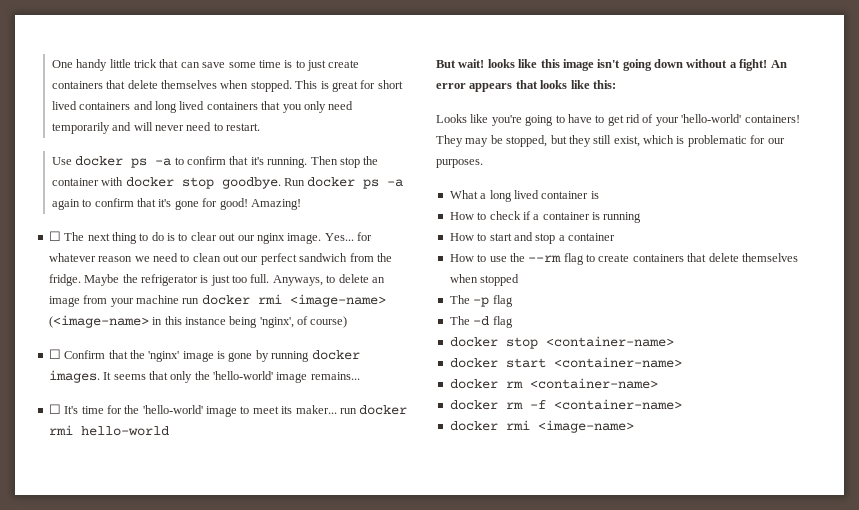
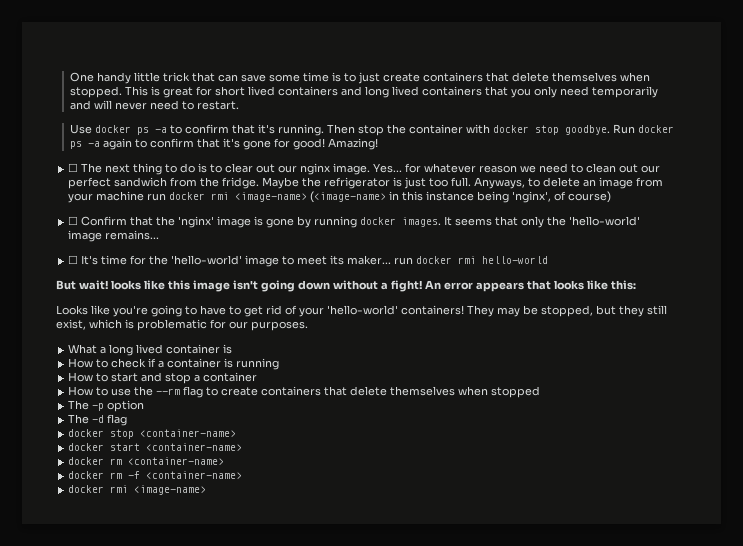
[492,295,513,307] flag -> [107,400,145,412] option

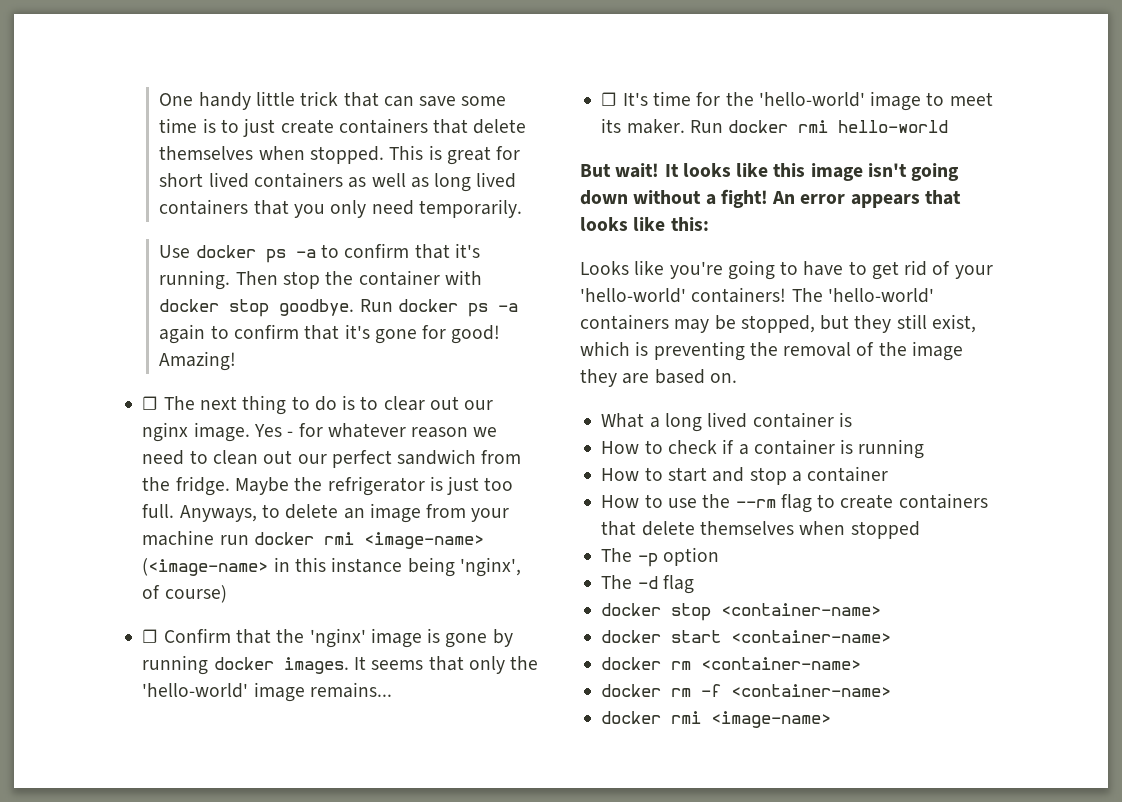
[340,86,362,96] and -> [348,173,429,188] as well as
[591,86,658,98] [69,100,239,110] temporarily and will never need to restart. -> [418,199,522,218] temporarily.
[373,163,403,173] Yes... -> [253,424,294,437] Yes -
[347,255,414,265] maker... run -> [626,119,723,134] maker. Run
(108, 285) none -> [664,164,679,177] It
[467,305,494,317] They -> [791,288,934,303] [580,314,669,330] The 'hello-world' containers
[137,319,308,331] problematic for our purposes. -> [653,341,963,361] [580,369,737,387] preventing the removal of the image they are based on.

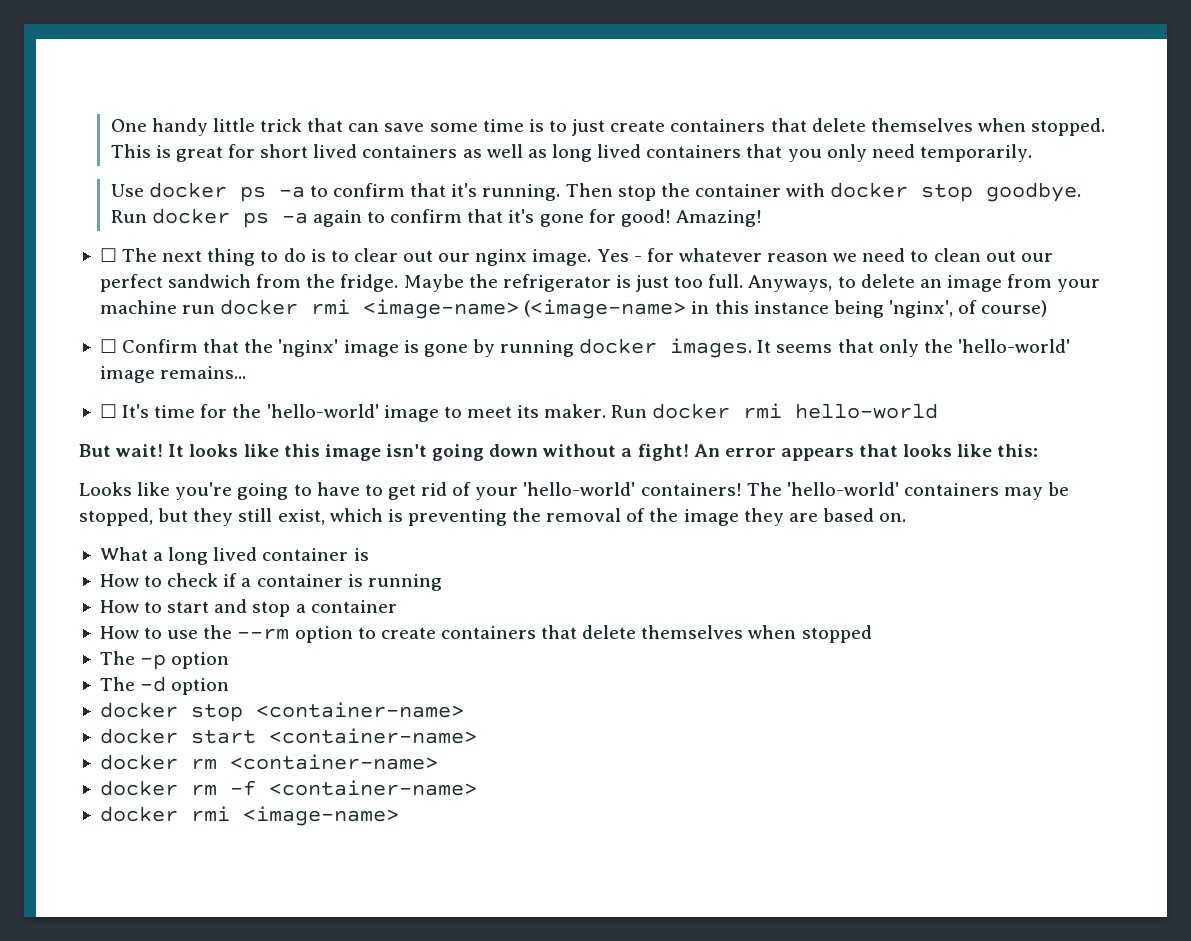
[780,494,812,513] flag -> [294,626,353,643] option
[662,575,694,594] flag -> [171,678,230,695] option

